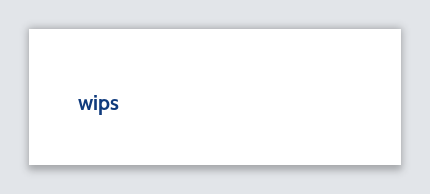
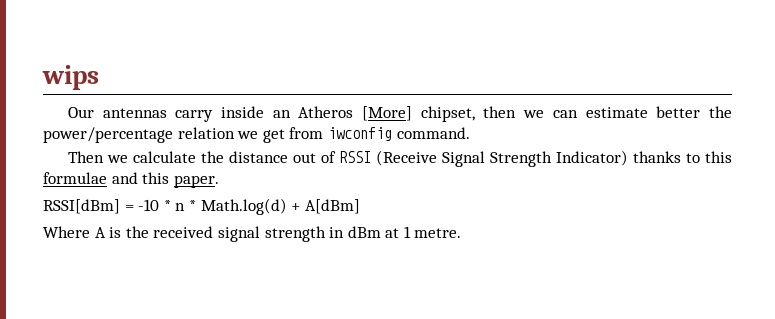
(119, 105) none -> [67,106,732,122] [43,127,470,143] [67,150,733,167] [43,172,219,188] [43,198,360,215] [43,226,462,242] // Our antennas carry inside an Atheros [More] chipset, then we can estimate better the power/percentage relation we get from iwconfig command. // Then we calculate the distance out of RSSI (Receive Signal Strength Indicator) thanks to this formulae and this paper. // RSSI[dBm] = -10 * n * Math.log(d) + A[dBm] // Where A is the received signal strength in dBm at 1 metre.

